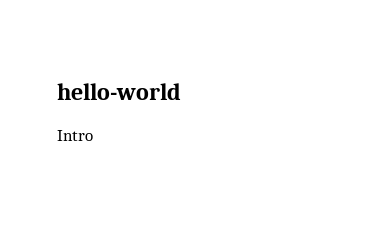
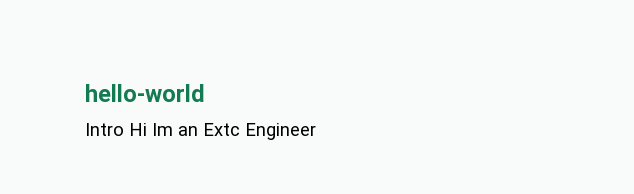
(93, 135) none -> [129,123,316,140] Hi Im an Extc Engineer

